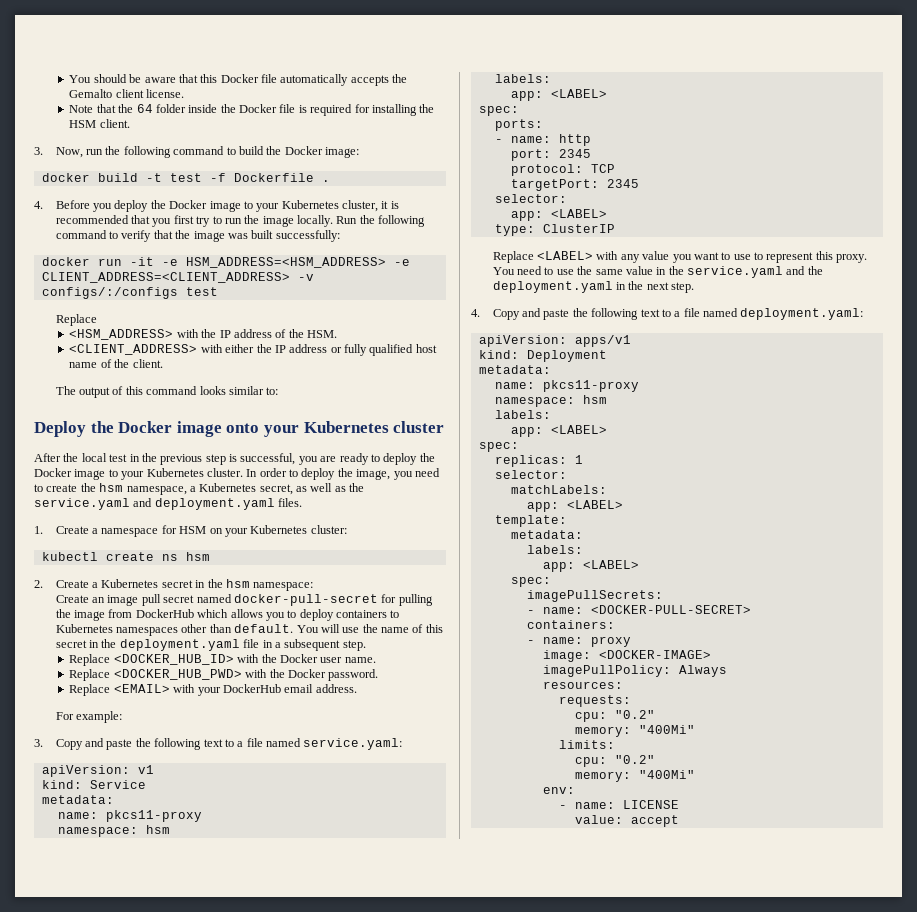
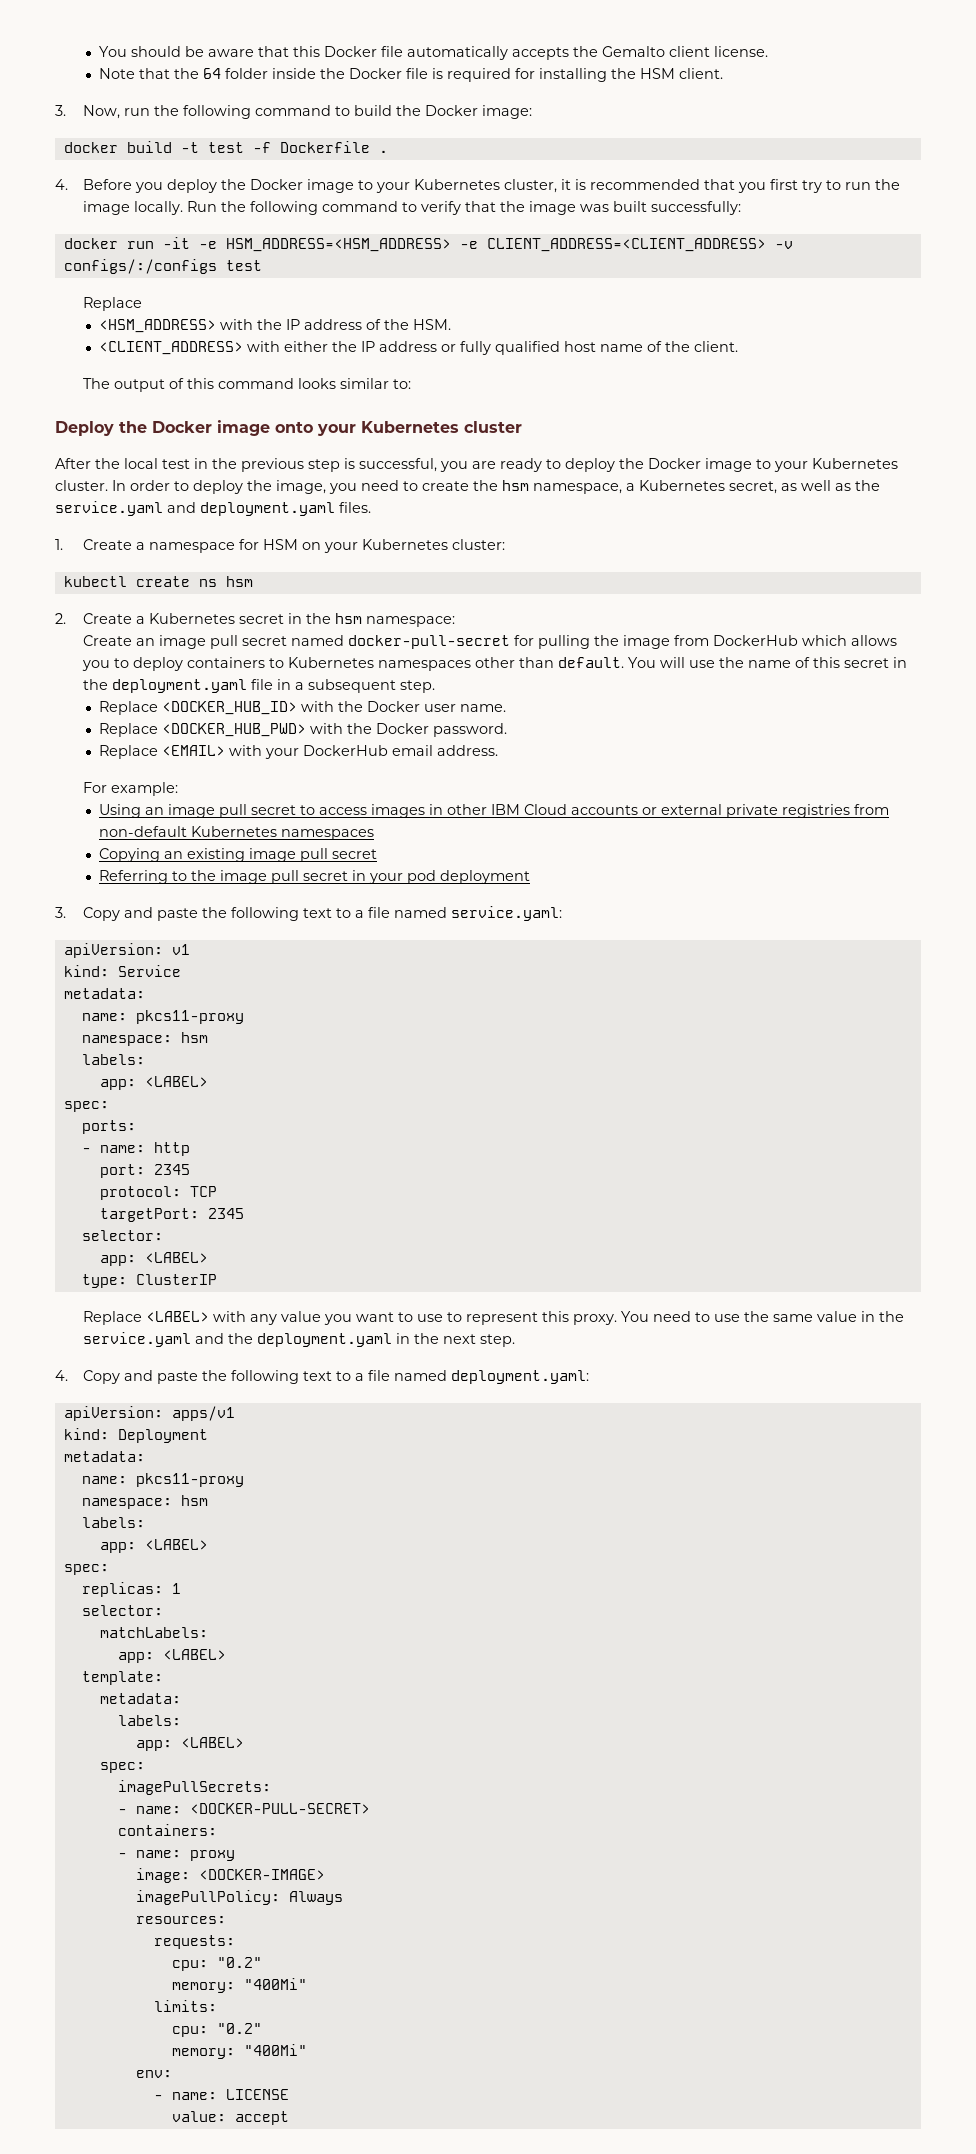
(123, 717) none -> [99,804,890,818] [99,826,375,840] [99,848,378,862] [99,870,531,884] // Using an image pull secret to access images in other IBM Cloud accounts or external private registries from non-default Kubernetes namespaces // Copying an existing image pull secret // Referring to the image pull secret in your pod deployment

